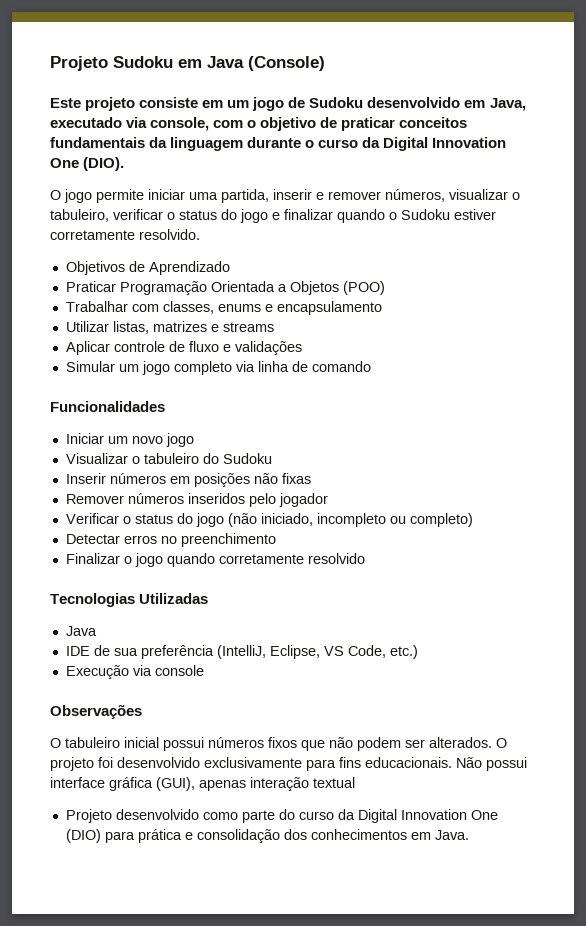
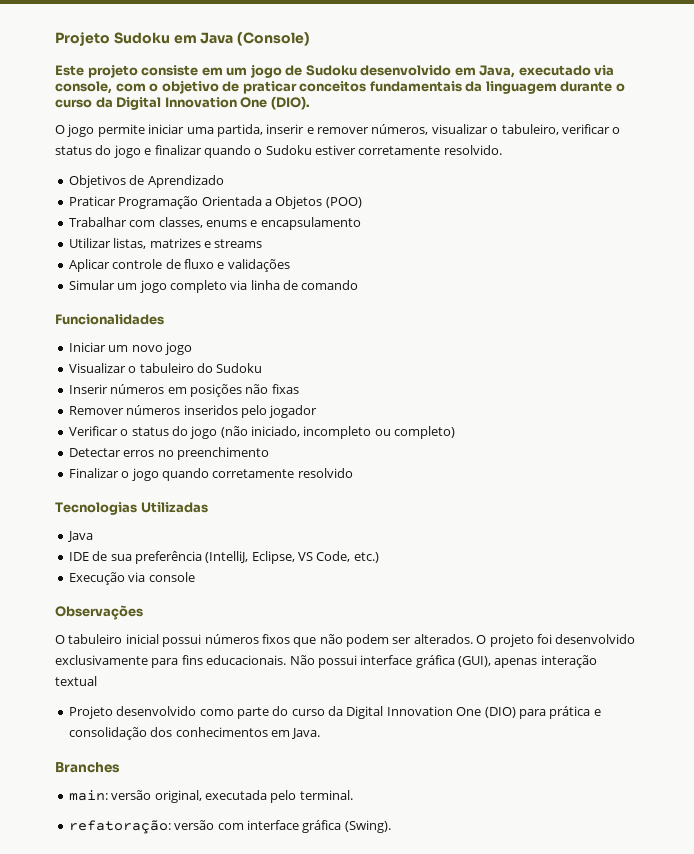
(469, 835) none -> [55,762,120,773] [68,790,353,803] [68,820,391,834] // Branches // main: versão original, executada pelo terminal. // refatoração: versão com interface gráfica (Swing).

